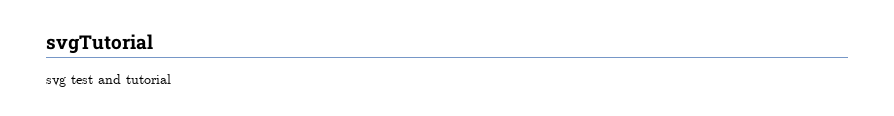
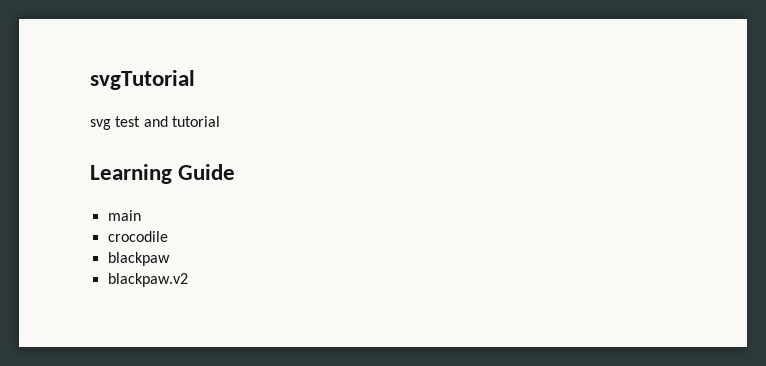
(171, 79) none -> [90,164,236,184] [107,210,141,221] [107,231,168,242] [107,252,170,266] [107,273,188,287] // Learning Guide // main // crocodile // blackpaw // blackpaw.v2

